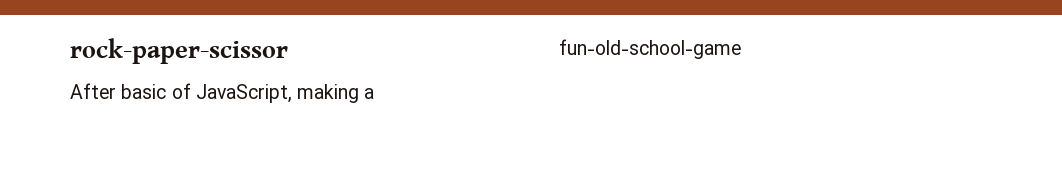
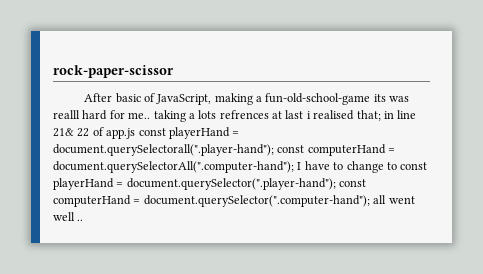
(741, 49) none -> [373,94,410,102] [53,110,417,122] [53,127,240,139] [53,144,396,156] [53,161,428,173] [53,178,367,190] [53,195,415,207] [53,212,84,221] its was realll hard for me.. taking a lots refrences at last i realised that; in line 21& 22 of app.js const playerHand = document.querySelectorall(".player-hand"); const computerHand = document.querySelectorAll(".computer-hand"); I have to change to const playerHand = document.querySelector(".player-hand"); const computerHand = document.querySelector(".computer-hand"); all went well ..

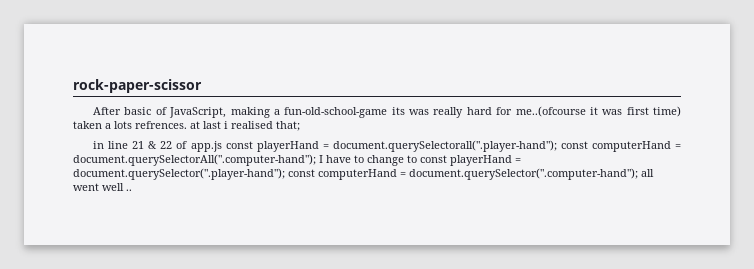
[53,110,80,119] realll -> [433,107,464,118] really
[128,110,186,122] me.. taking -> [515,106,681,117] [73,121,102,129] me..(ofcourse it was first time) taken
[219,110,269,119] refrences -> [135,121,187,129] refrences.
(381, 115) none -> (300, 126) //
[53,128,74,137] 21& -> [132,141,158,149] 21 &

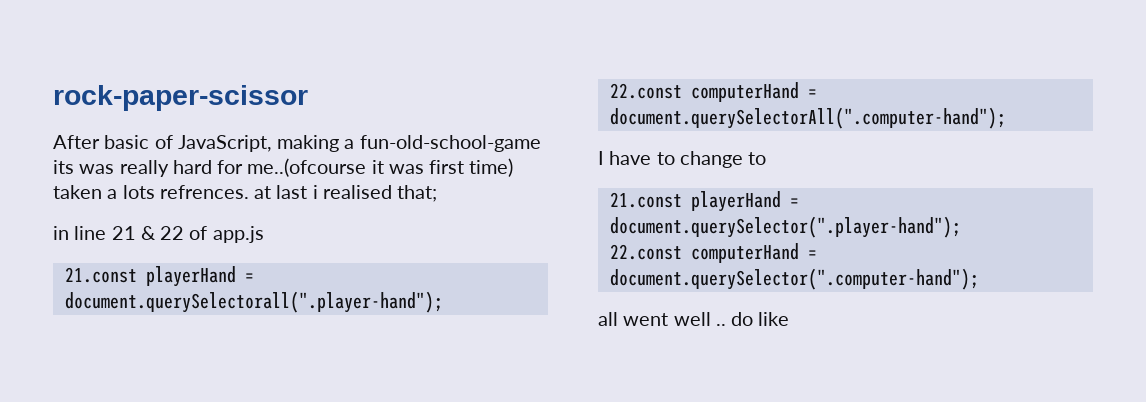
[225,141,253,149] const -> [64,267,137,283] // 21.const
[560,141,588,149] const -> [609,83,682,99] // 22.const
(316, 160) none -> (1006, 118) //
[420,155,447,163] const -> [609,192,682,208] // 21.const
[288,169,315,177] const -> [609,244,682,260] // 22.const
(638, 174) none -> (979, 279) //
(132, 190) none -> [731,312,790,326] do like

